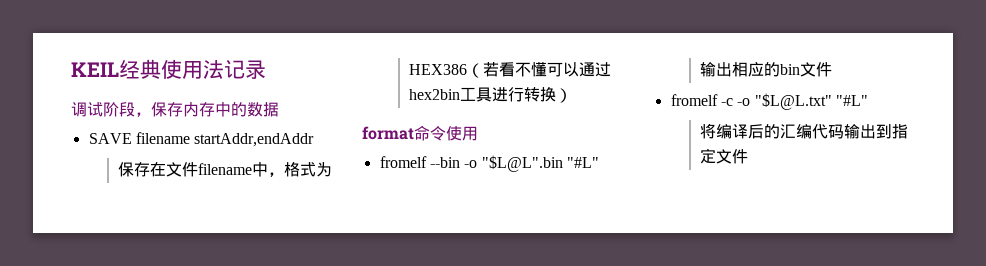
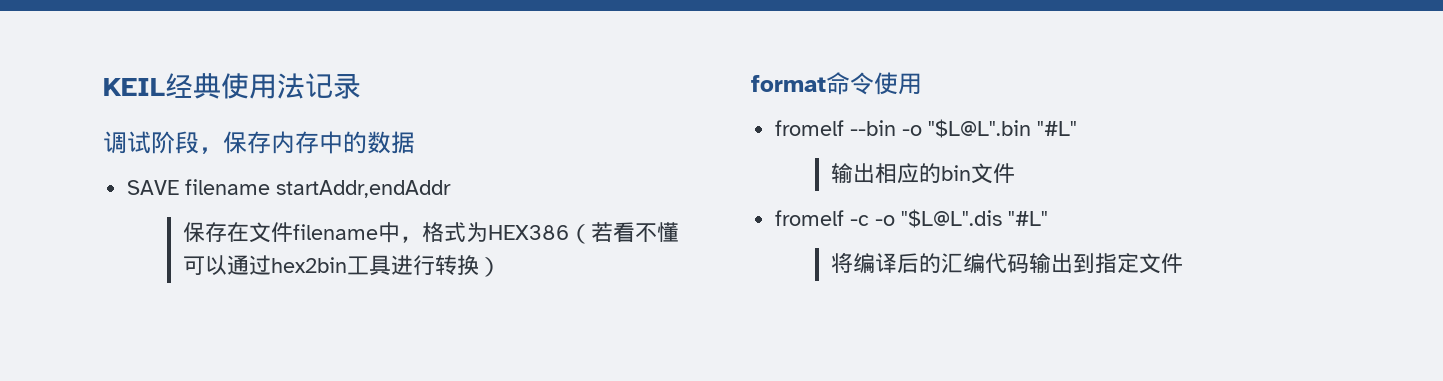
[754,93,832,110] "$L@L.txt" -> [901,209,1003,228] "$L@L".dis

